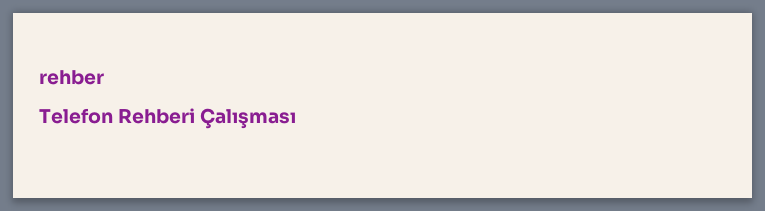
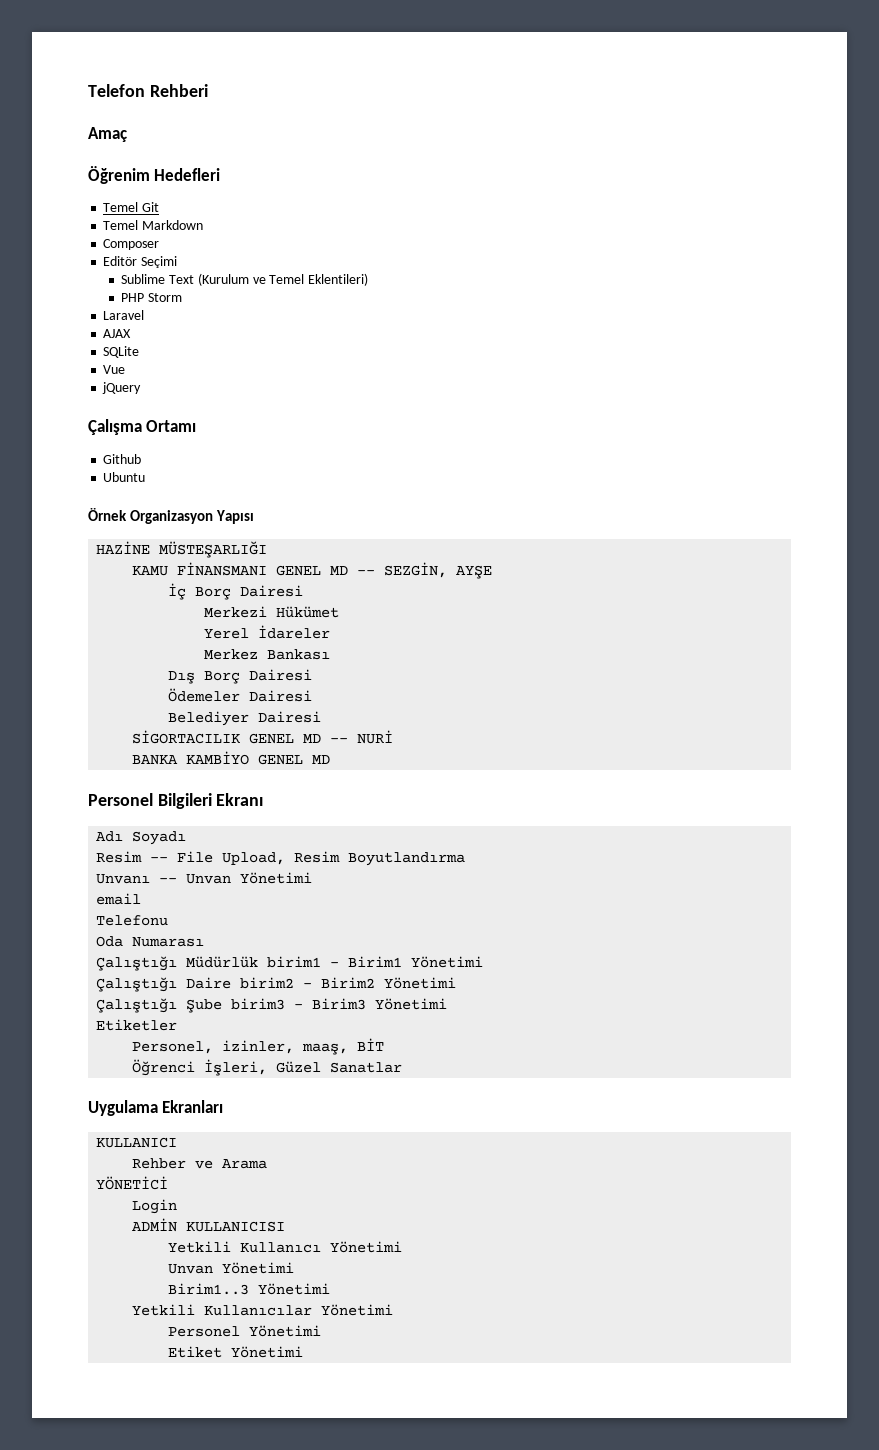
[39,70,104,85] rehber // -> (88, 90) none
[200,108,297,129] Çalışması -> [88,127,127,142] [88,166,221,184] [103,202,160,212] [103,220,204,230] [103,239,160,250] [103,256,178,268] [121,273,369,286] [121,293,182,302] [103,310,145,320] [103,329,132,338] [103,346,140,358] [103,365,126,374] [102,382,142,394] [88,419,197,435] [103,454,142,464] [103,472,146,482] [88,508,255,524] [96,541,268,558] [132,562,493,579] [168,583,304,600] [204,606,340,618] [204,625,331,639] [204,649,331,660] [168,669,313,684] [168,688,313,702] [168,711,322,726] [132,730,394,744] [132,751,331,765] [88,793,264,809] [96,831,187,845] [96,851,466,866] [96,872,313,884] [96,893,142,905] [96,915,169,926] [96,936,205,947] [96,956,484,971] [96,977,457,992] [96,998,448,1013] [96,1019,178,1031] [132,1038,385,1055] [132,1059,403,1076] [88,1100,224,1116] [96,1137,178,1148] [132,1158,268,1169] [96,1176,169,1190] [132,1199,178,1214] [132,1218,286,1232] [168,1241,403,1253] [168,1262,295,1274] [168,1283,331,1295] [132,1304,394,1316] [168,1325,322,1337] [168,1346,304,1358] // Amaç // Öğrenim Hedefleri // Temel Git // Temel Markdown // Composer // Editör Seçimi // Sublime Text (Kurulum ve Temel Eklentileri) // PHP Storm // Laravel // AJAX // SQLite // Vue // jQuery // Çalışma Ortamı // Github // Ubuntu // Örnek Organizasyon Yapısı // HAZİNE MÜSTEŞARLIĞI // KAMU FİNANSMANI GENEL MD -- SEZGİN, AYŞE // İç Borç Dairesi // Merkezi Hükümet // Yerel İdareler // Merkez Bankası // Dış Borç Dairesi // Ödemeler Dairesi // Belediyer Dairesi // SİGORTACILIK GENEL MD -- NURİ // BANKA KAMBİYO GENEL MD // Personel Bilgileri Ekranı // Adı Soyadı // Resim -- File Upload, Resim Boyutlandırma // Unvanı -- Unvan Yönetimi // email // Telefonu // Oda Numarası // Çalıştığı Müdürlük birim1 - Birim1 Yönetimi // Çalıştığı Daire birim2 - Birim2 Yönetimi // Çalıştığı Şube birim3 - Birim3 Yönetimi // Etiketler // Personel, izinler, maaş, BİT // Öğrenci İşleri, Güzel Sanatlar // Uygulama Ekranları // KULLANICI // Rehber ve Arama // YÖNETİCİ // Login // ADMİN KULLANICISI // Yetkili Kullanıcı Yönetimi // Unvan Yönetimi // Birim1..3 Yönetimi // Yetkili Kullanıcılar Yönetimi // Personel Yönetimi // Etiket Yönetimi

